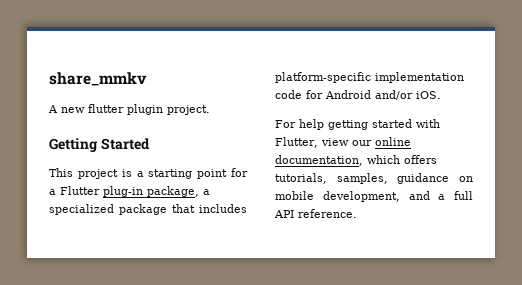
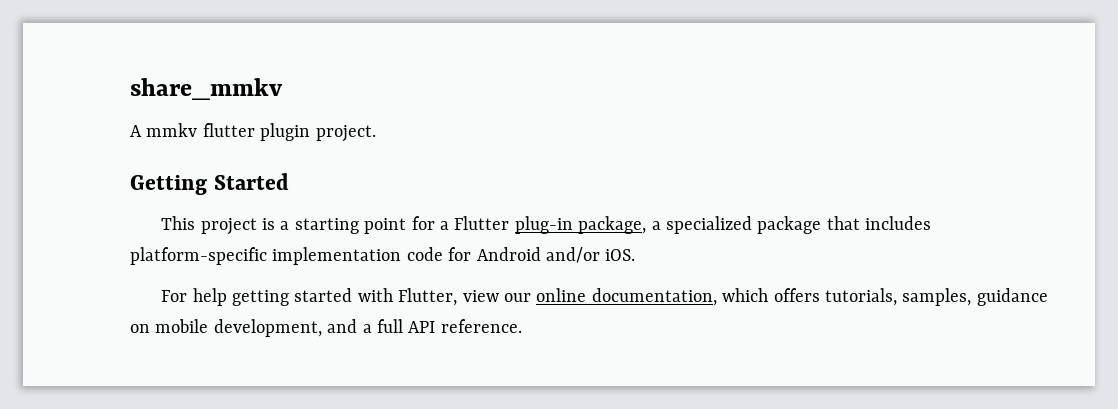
[61,107,85,113] new -> [146,123,198,137] mmkv

